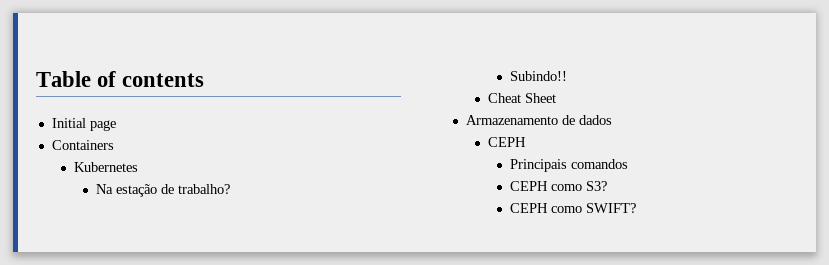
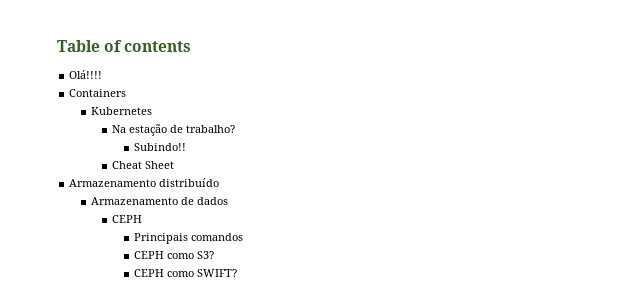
[51,118,116,131] Initial page -> [69,70,103,79] Olá!!!!
(557, 98) none -> [69,178,220,187] // Armazenamento distribuído

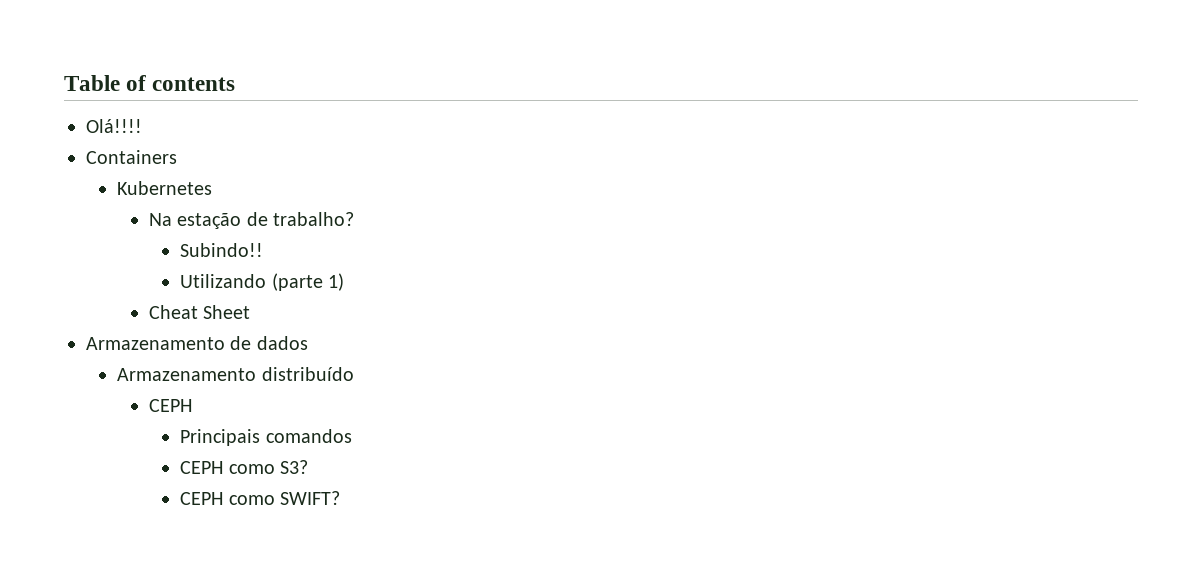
(186, 147) none -> [180,273,345,291] // Utilizando (parte 1)
[159,178,220,187] [90,197,228,205] distribuído // Armazenamento de dados -> [230,336,308,350] [117,367,354,381] de dados // Armazenamento distribuído

